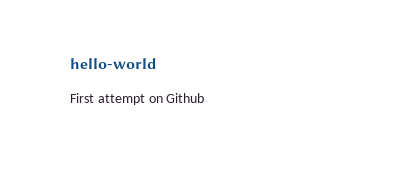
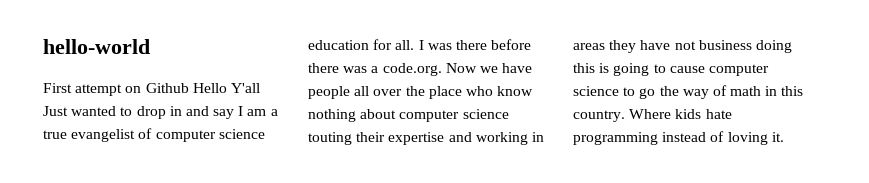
(205, 98) none -> [192,83,260,93] [43,106,278,119] [43,128,265,142] [308,39,532,50] [308,63,533,76] [308,86,534,99] [308,109,509,122] [308,132,544,145] [573,40,792,53] [573,63,769,76] [573,85,804,99] [573,109,732,122] [573,131,784,145] Hello Y'all Just wanted to drop in and say I am a true evangelist of computer science education for all. I was there before there was a code.org. Now we have people all over the place who know nothing about computer science touting their expertise and working in areas they have not business doing this is going to cause computer science to go the way of math in this country. Where kids hate programming instead of loving it.

